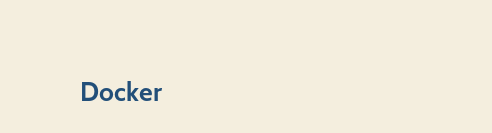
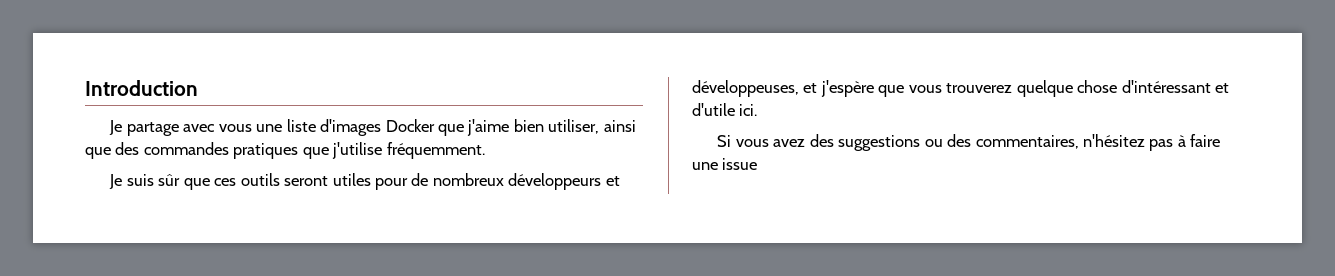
[80,81,163,101] Docker -> [85,80,198,96] [109,119,636,136] [85,142,485,159] [109,173,620,190] [692,80,1230,97] [692,103,758,116] [717,134,1221,151] [692,158,758,170] Introduction // Je partage avec vous une liste d'images Docker que j'aime bien utiliser, ainsi que des commandes pratiques que j'utilise fréquemment. // Je suis sûr que ces outils seront utiles pour de nombreux développeurs et développeuses, et j'espère que vous trouverez quelque chose d'intéressant et d'utile ici. // Si vous avez des suggestions ou des commentaires, n'hésitez pas à faire une issue

